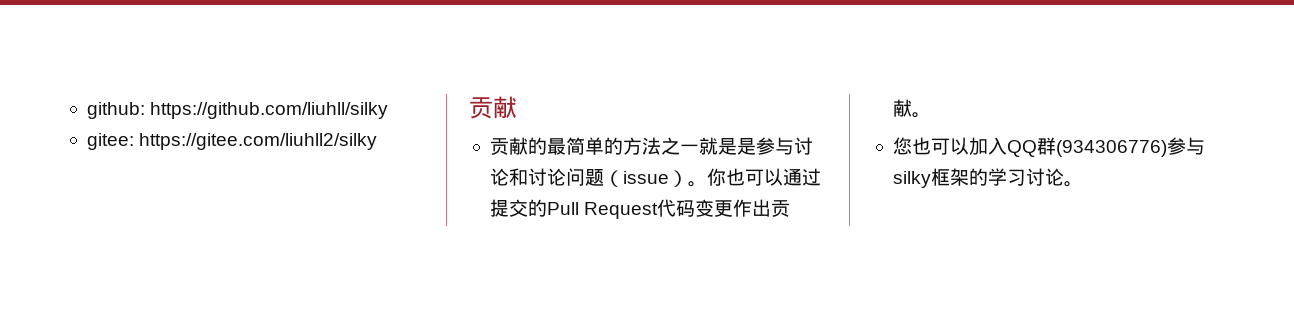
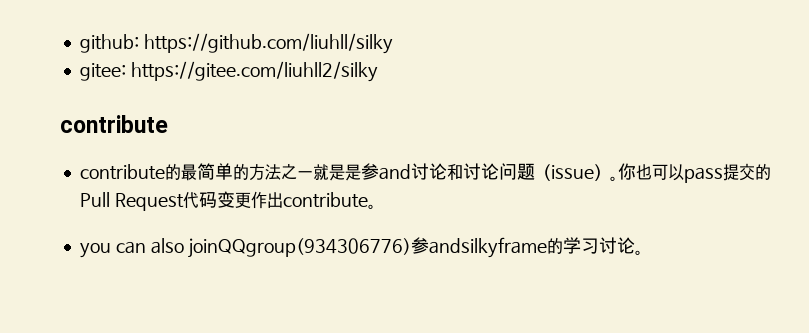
[469,96,517,119] [489,137,528,155] 贡献 // 贡献 -> [60,115,168,133] [79,164,165,180] contribute // contribute
[774,137,794,155] 与 -> [378,164,411,180] and
[782,168,821,186] 通过 -> [683,167,723,183] pass
[771,200,791,217] [892,99,912,117] 贡献 -> [282,192,368,208] contribute
[892,137,1205,157] [892,168,969,188] 您也可以加入QQ群(934306776)参与silky框架 -> [79,237,548,258] you can also joinQQgroup(934306776)参andsilkyframe

